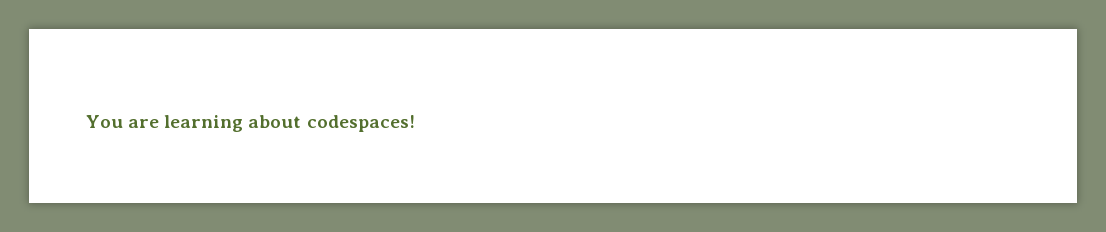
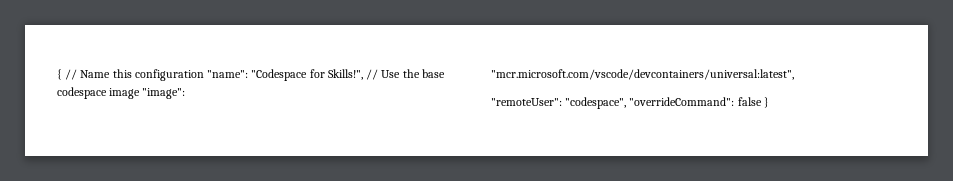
[86,115,415,132] You are learning about codespaces! -> [57,69,445,81] [57,87,186,99] [491,69,794,80] [491,97,769,109] { // Name this configuration "name": "Codespace for Skills!", // Use the base codespace image "image": "mcr.microsoft.com/vscode/devcontainers/universal:latest", // "remoteUser": "codespace", "overrideCommand": false }

